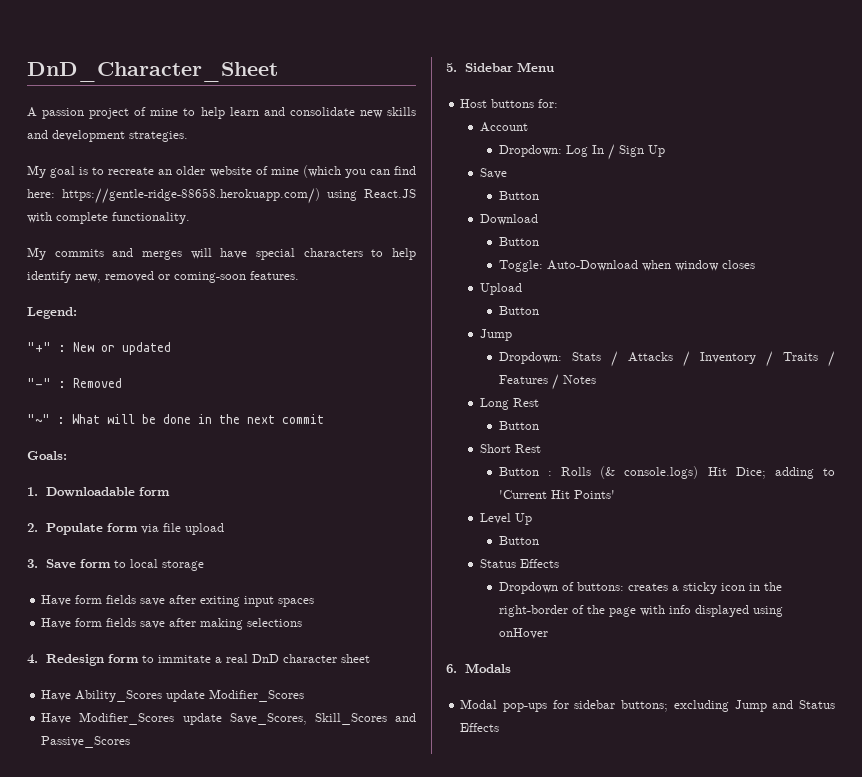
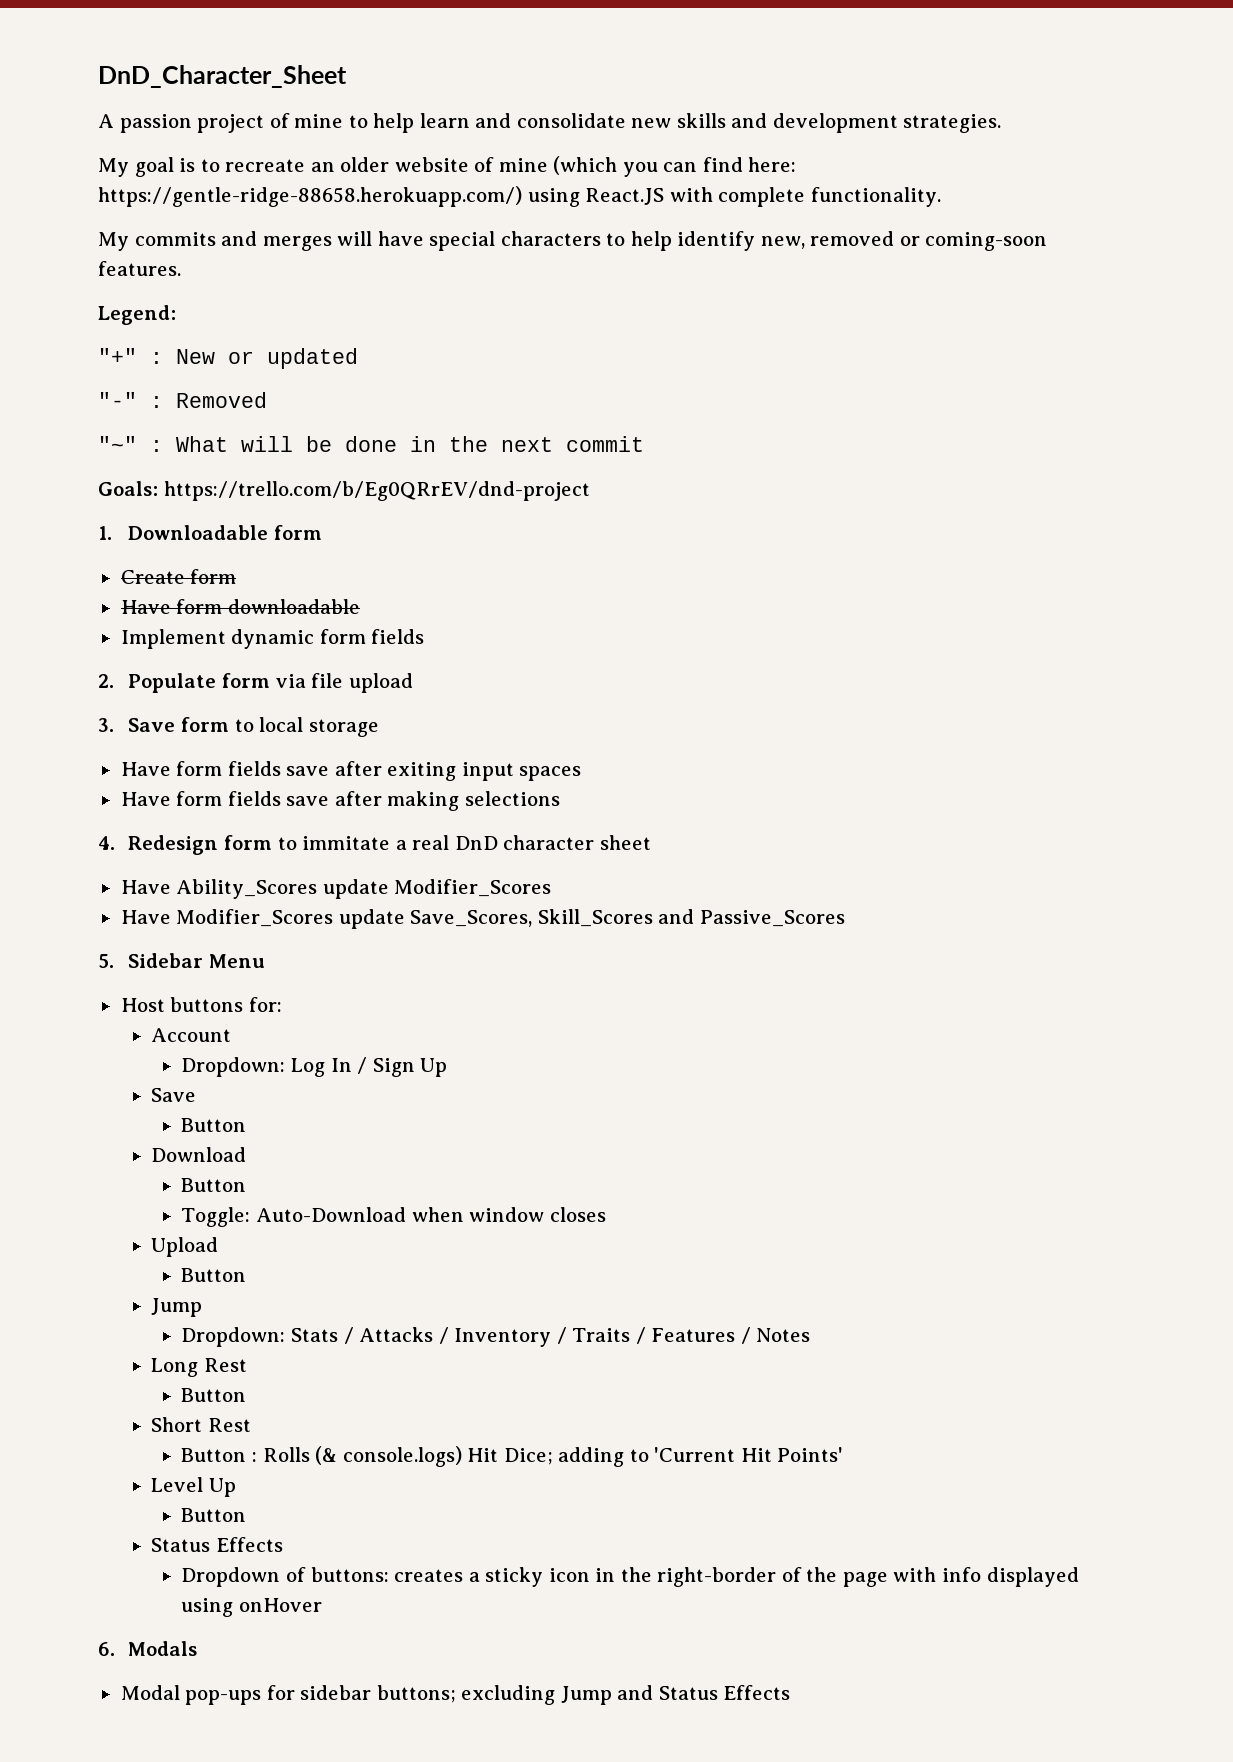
(67, 455) none -> [163,481,590,501] https://trello.com/b/Eg0QRrEV/dnd-project
(171, 491) none -> [120,569,237,584] [120,599,360,614] [120,629,425,649] // Create form // Have form downloadable // Implement dynamic form fields

